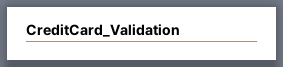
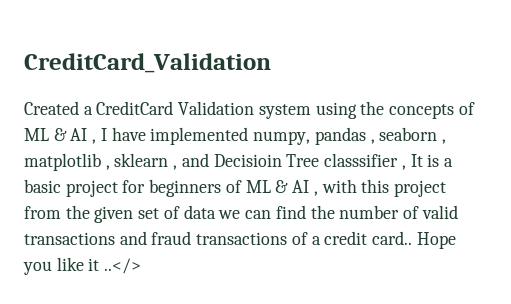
(180, 30) none -> [24,101,475,119] [24,127,446,145] [24,153,453,171] [24,179,446,197] [24,205,458,223] [24,231,456,249] [23,257,142,275] // Created a CreditCard Validation system using the concepts of ML & AI , I have implemented numpy, pandas , seaborn , matplotlib , sklearn , and Decisioin Tree classsifier , It is a basic project for beginners of ML & AI , with this project from the given set of data we can find the number of valid transactions and fraud transactions of a credit card.. Hope you like it ..</>

